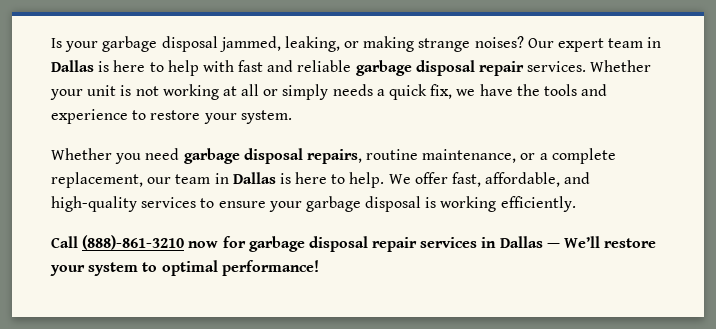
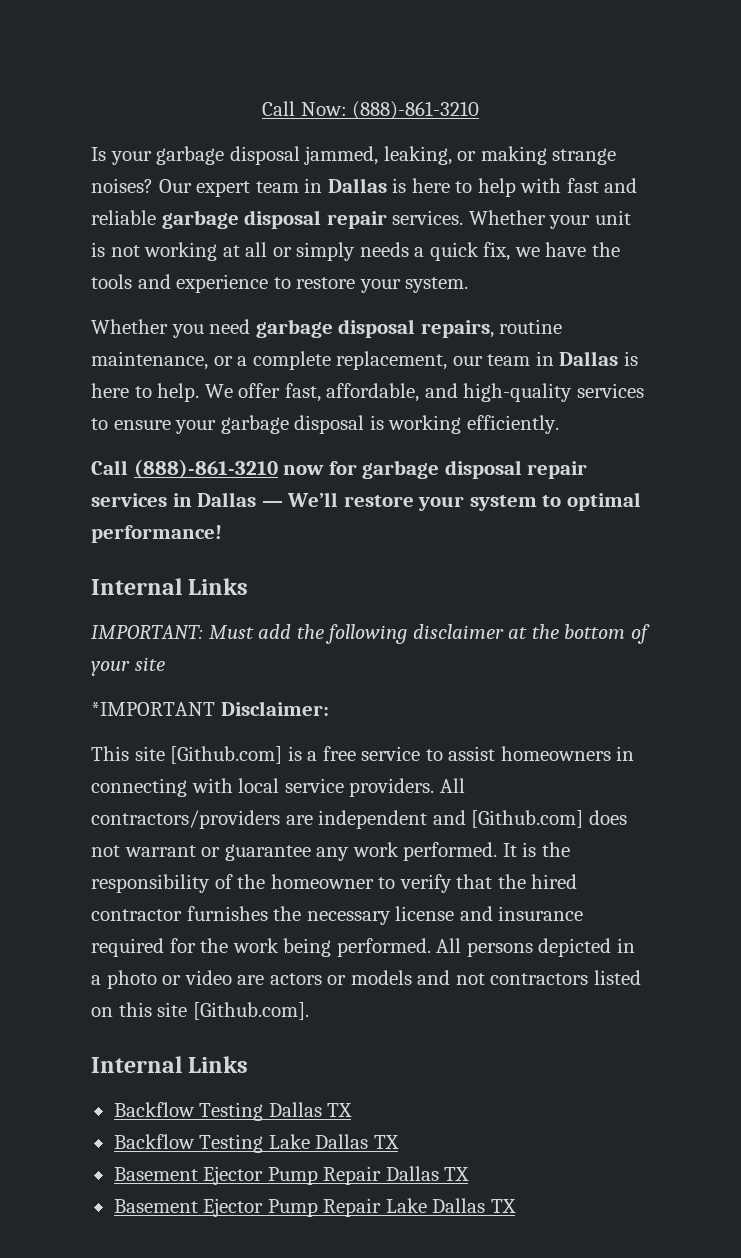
(51, 43) none -> [261,101,480,120] Call Now: (888)-861-3210 //
(319, 268) none -> [91,578,249,595] [91,624,650,644] [91,657,165,676] [91,701,329,716] [91,746,635,764] [91,778,465,797] [91,810,627,829] [91,842,570,861] [91,874,578,893] [91,906,584,925] [91,938,635,957] [91,970,641,989] [91,1002,309,1020] [91,1056,249,1073] [113,1102,353,1121] [113,1134,399,1153] [113,1166,470,1185] [113,1198,516,1217] // Internal Links // IMPORTANT: Must add the following disclaimer at the bottom of your site // *IMPORTANT Disclaimer: // This site [Github.com] is a free service to assist homeowners in connecting with local service providers. All contractors/providers are independent and [Github.com] does not warrant or guarantee any work performed. It is the responsibility of the homeowner to verify that the hired contractor furnishes the necessary license and insurance required for the work being performed. All persons depicted in a photo or video are actors or models and not contractors listed on this site [Github.com]. // Internal Links // Backflow Testing Dallas TX // Backflow Testing Lake Dallas TX // Basement Ejector Pump Repair Dallas TX // Basement Ejector Pump Repair Lake Dallas TX

